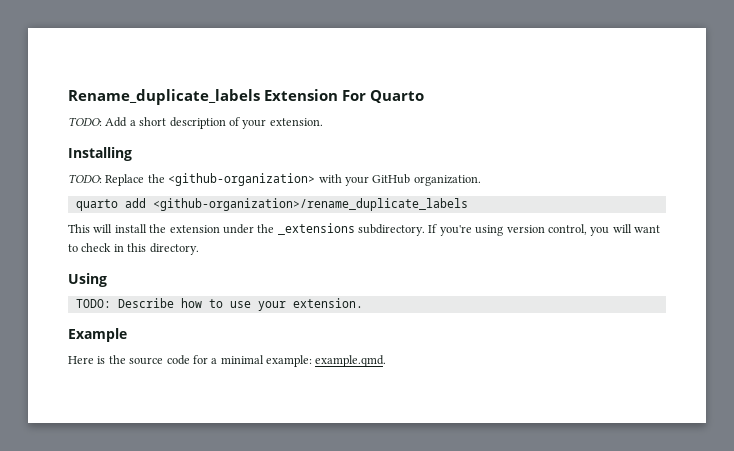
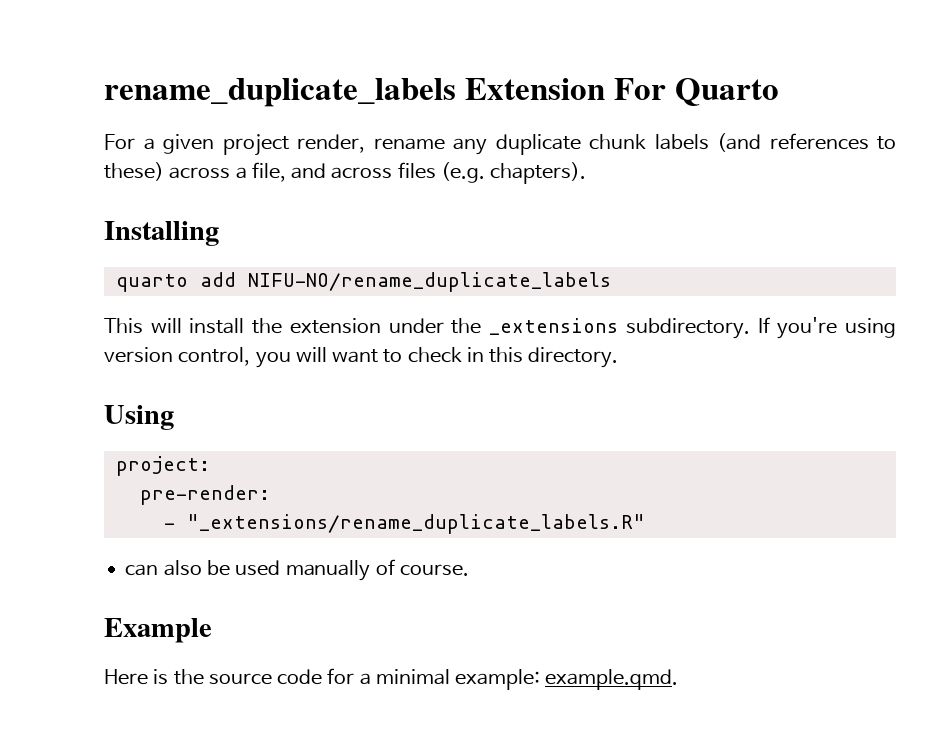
[68,89,260,105] Rename_duplicate_labels -> [104,78,456,107] rename_duplicate_labels
[68,117,323,129] [68,147,132,161] [68,173,481,186] TODO: Add a short description of your extension. // Installing // TODO: Replace the <github-organization> with your GitHub organization. -> [104,133,896,156] [104,162,587,184] [104,221,219,246] For a given project render, rename any duplicate chunk labels (and references to these) across a file, and across files (e.g. chapters). // Installing
[152,198,468,211] <github-organization>/rename_duplicate_labels -> [247,272,611,292] NIFU-NO/rename_duplicate_labels
[75,298,363,311] TODO: Describe how to use your extension. -> [115,456,210,476] [139,485,270,505] [163,514,645,534] [125,559,470,581] project: // pre-render: // - "_extensions/rename_duplicate_labels.R" // can also be used manually of course.

